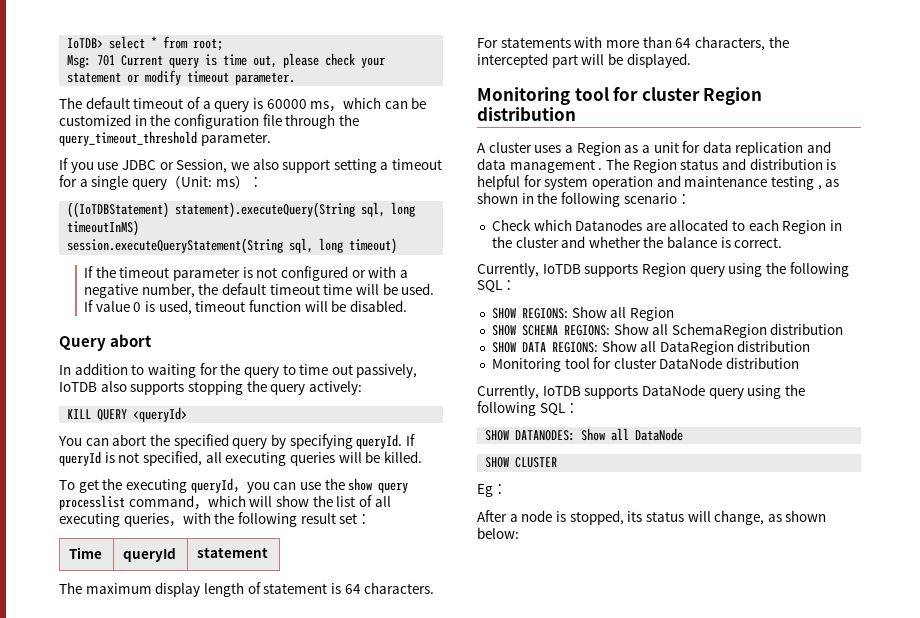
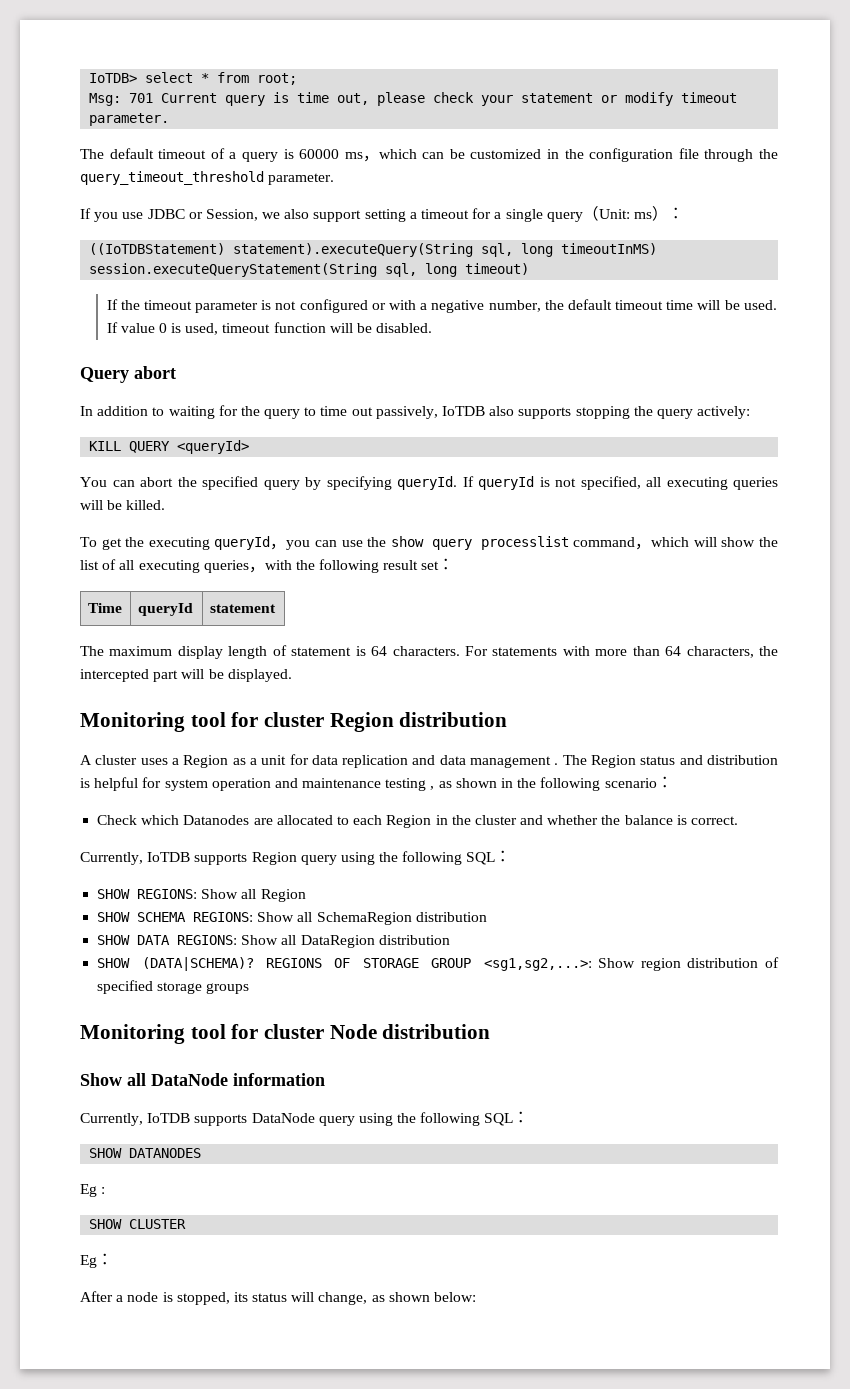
[491,357,800,372] Monitoring tool for cluster DataNode distribution -> [97,957,780,971] [97,980,250,994] [80,1024,491,1044] [80,1073,325,1086] SHOW (DATA|SCHEMA)? REGIONS OF STORAGE GROUP <sg1,sg2,...>: Show region distribution of specified storage groups // Monitoring tool for cluster Node distribution // Show all DataNode information
[515,428,684,441] DATANODES: Show all DataNode -> [129,1148,202,1158] [80,1184,106,1197] DATANODES // Eg :

